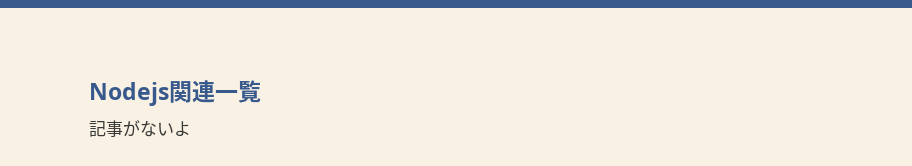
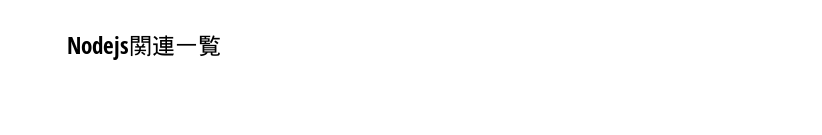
[89,120,191,137] // 記事がないよ -> (221, 46) none

